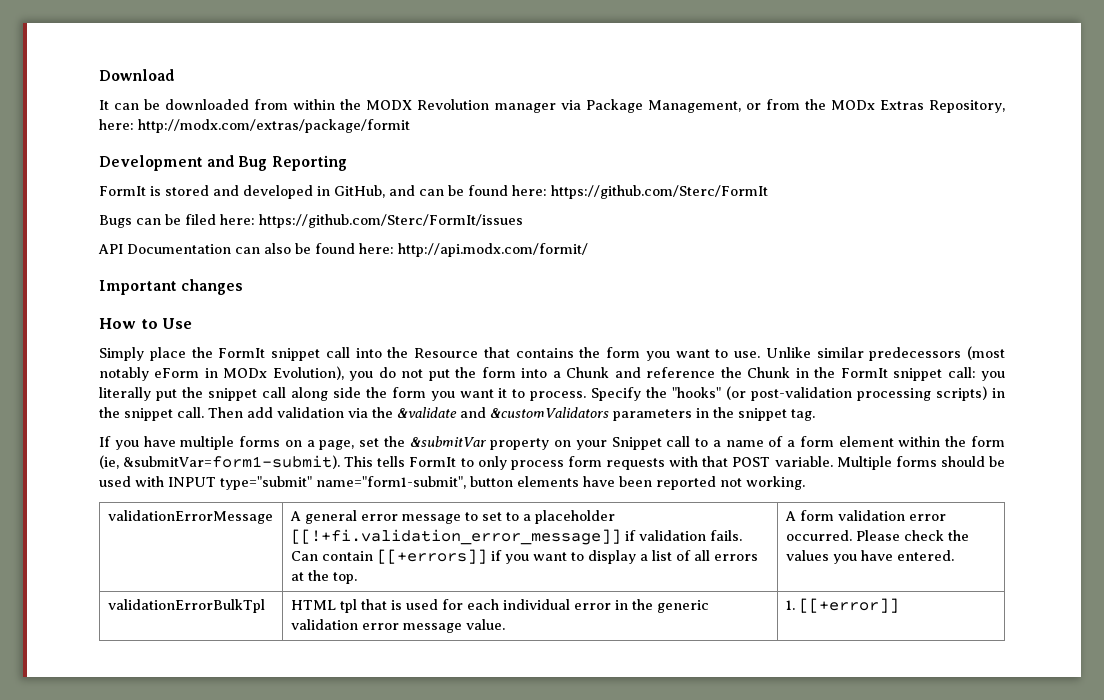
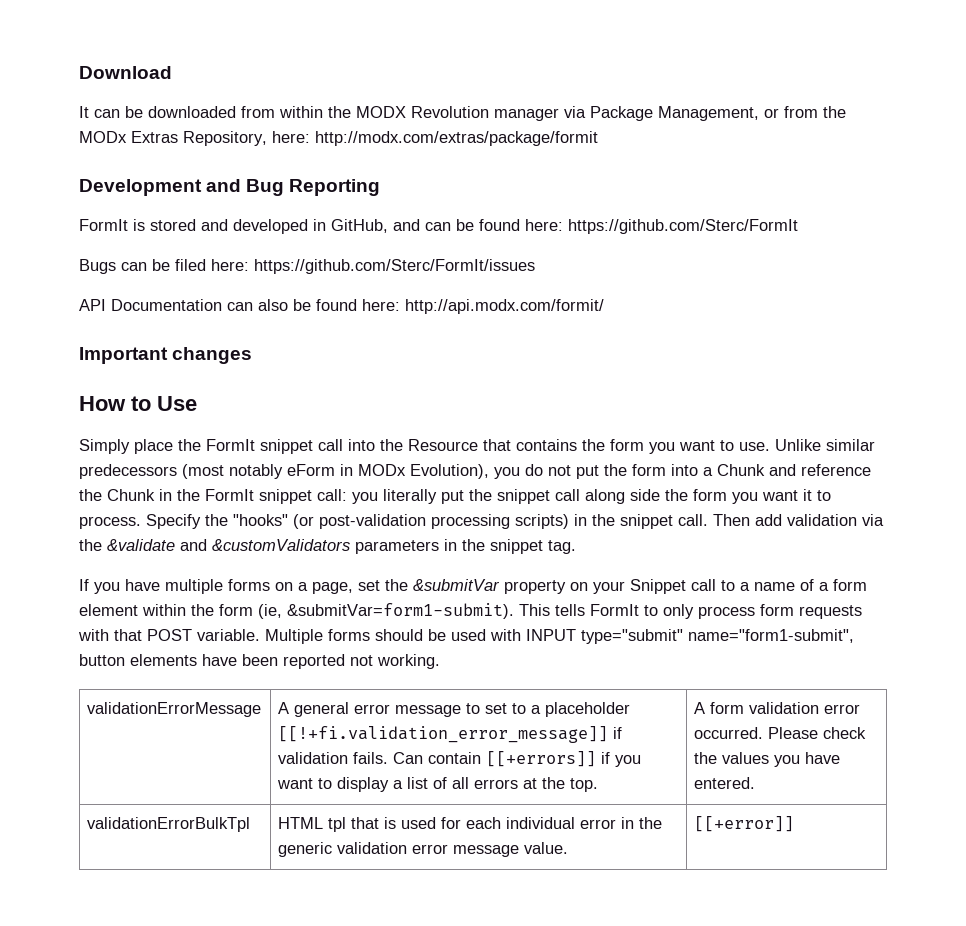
[785,600,795,610] 1. -> (569, 848) none

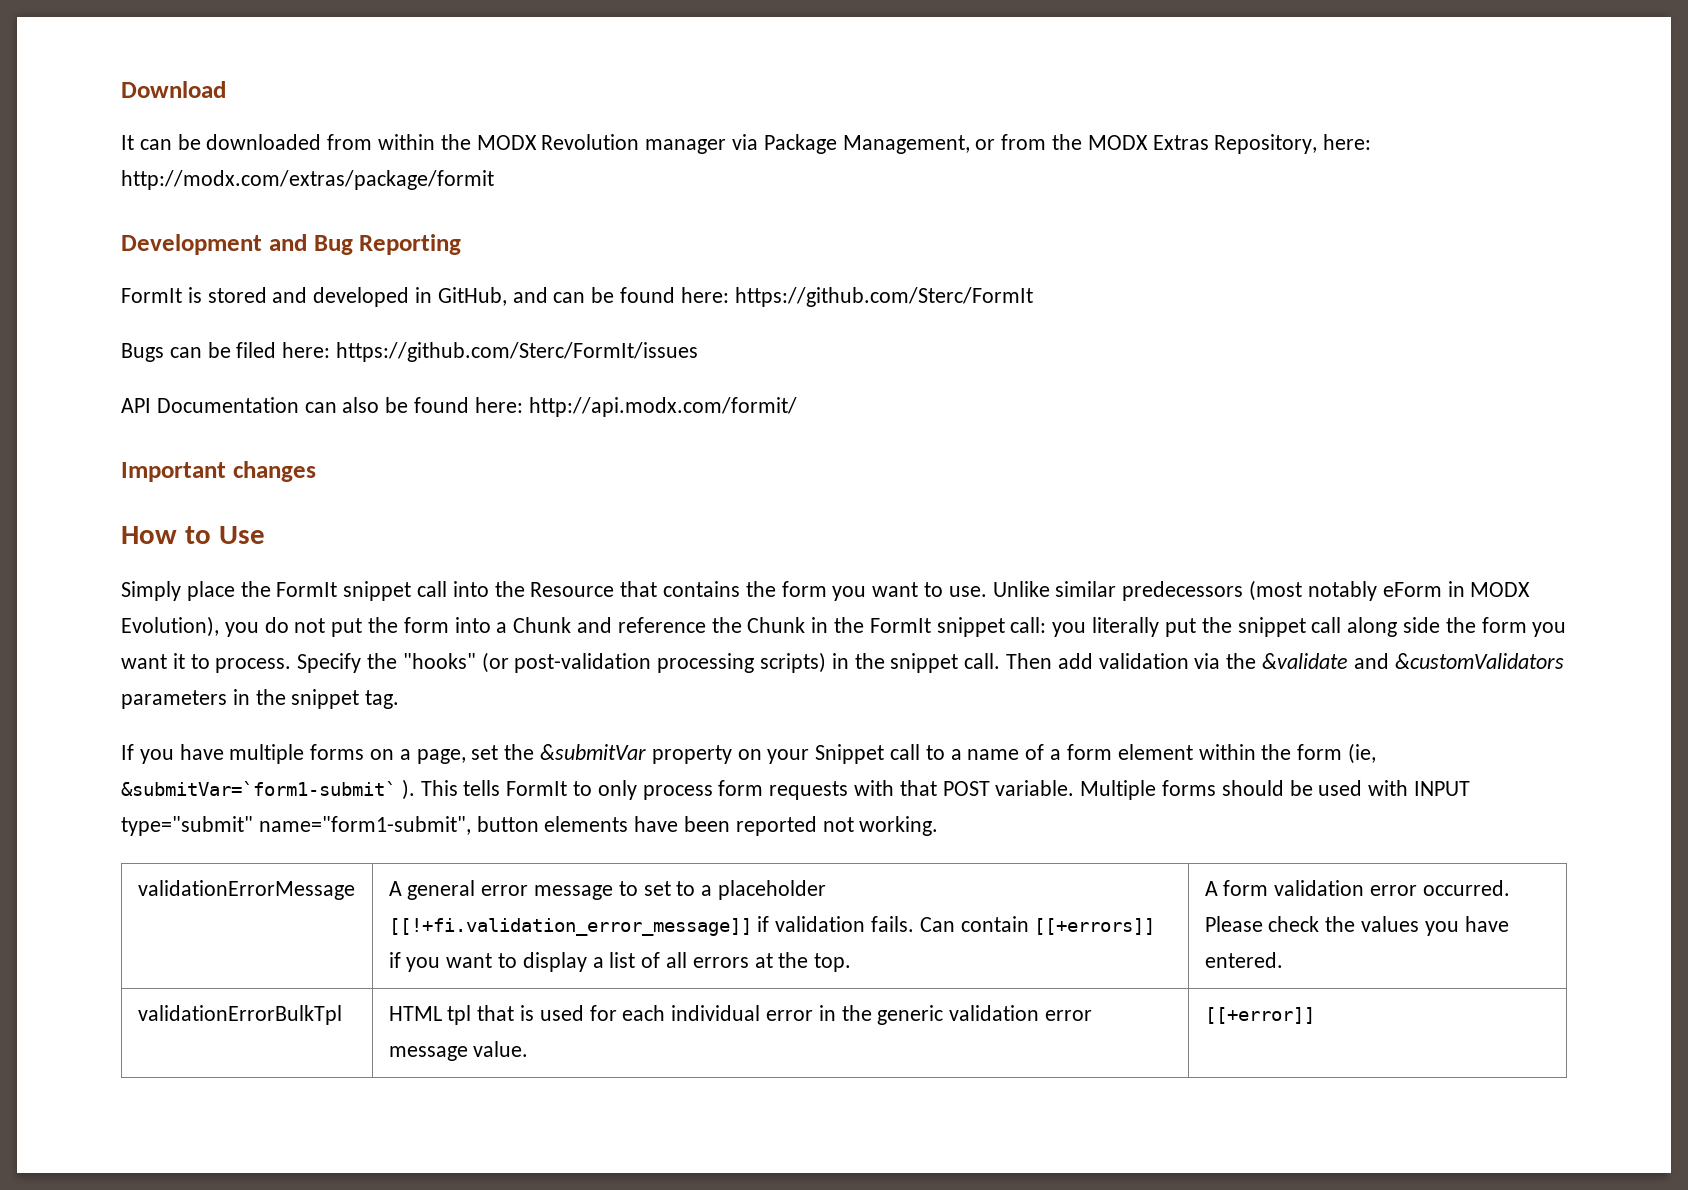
[79,131,127,143] MODx -> [1087,135,1148,150] MODX
[358,464,406,476] MODx -> [1470,582,1531,597] MODX
[287,603,514,619] &submitVar=form1-submit). -> [121,779,415,800] &submitVar=`form1-submit` ).

